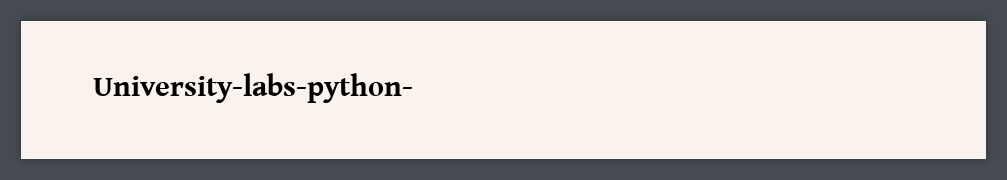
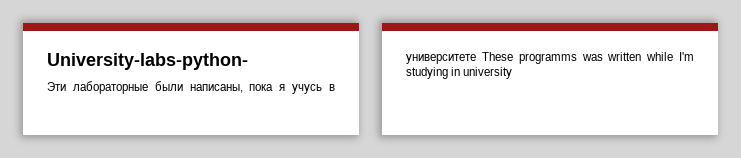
(413, 88) none -> [47,81,335,94] [406,52,694,64] [406,67,513,79] // Эти лабораторные были написаны, пока я учусь в университете These programms was written while I'm studying in university

